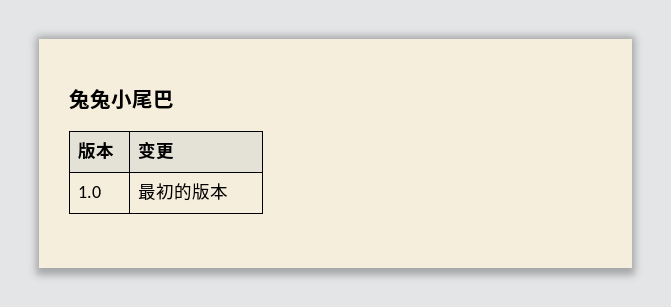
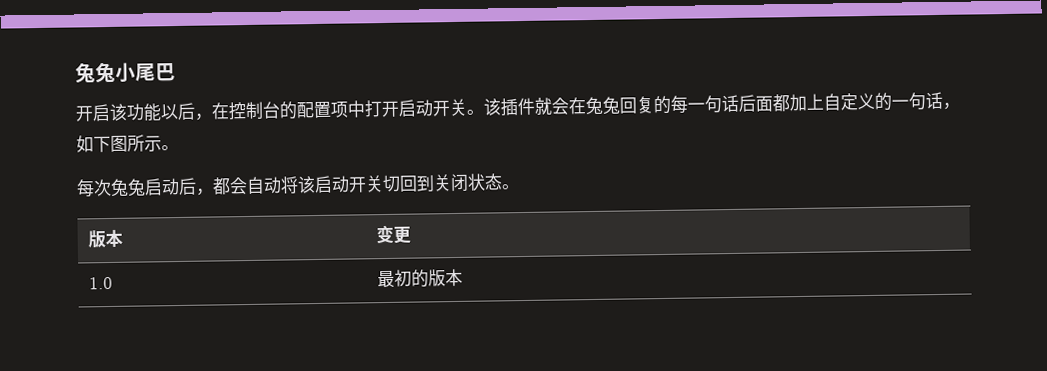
(174, 99) none -> [75,91,960,122] [76,134,179,153] [76,173,520,197] // 开启该功能以后，在控制台的配置项中打开启动开关。该插件就会在兔兔回复的每一句话后面都加上自定义的一句话，如下图所示。 // 每次兔兔启动后，都会自动将该启动开关切回到关闭状态。

